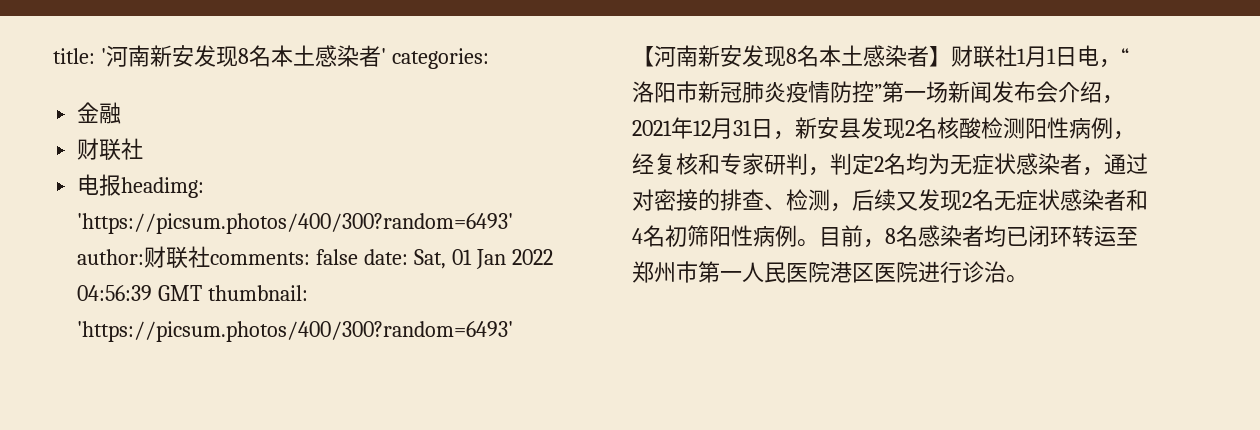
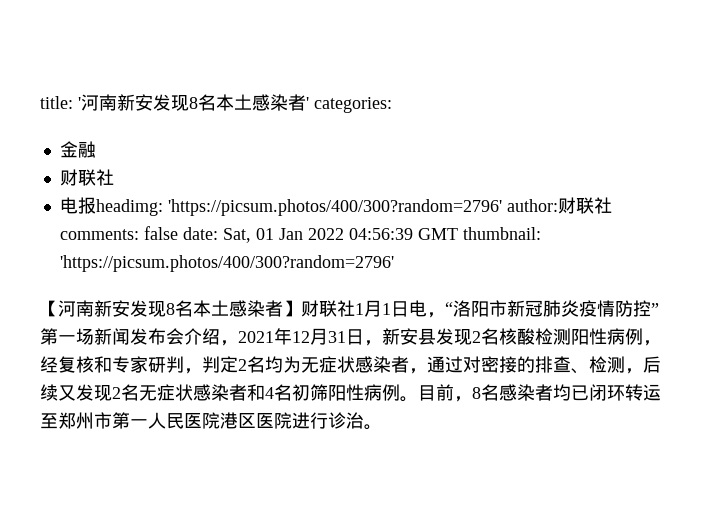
[77,213,514,234] 'https://picsum.photos/400/300?random=6493' -> [167,199,502,216] 'https://picsum.photos/400/300?random=2796'
[77,321,514,342] 'https://picsum.photos/400/300?random=6493' -> [59,255,394,272] 'https://picsum.photos/400/300?random=2796'

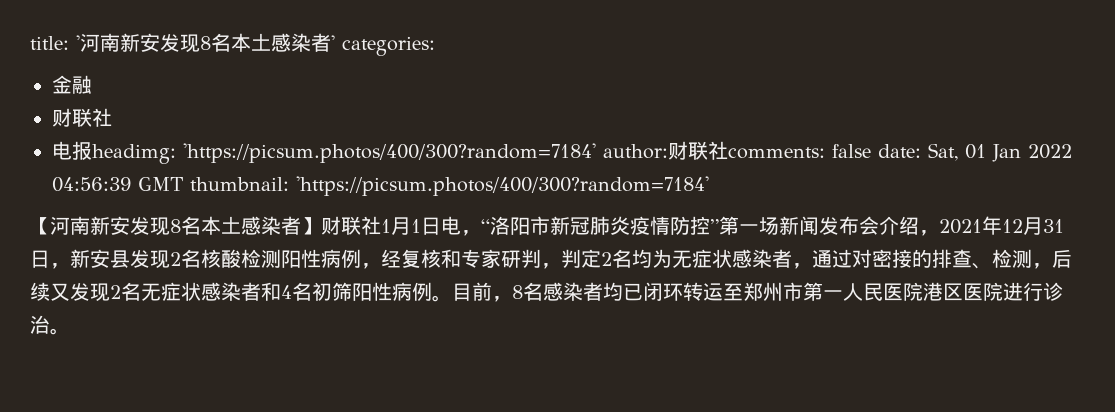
[167,199,502,216] 'https://picsum.photos/400/300?random=2796' -> [183,143,596,163] 'https://picsum.photos/400/300?random=7184'
[59,255,394,272] 'https://picsum.photos/400/300?random=2796' -> [296,176,709,196] 'https://picsum.photos/400/300?random=7184'

